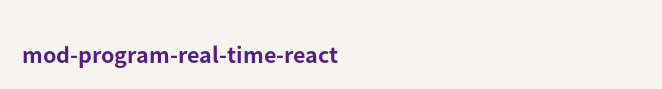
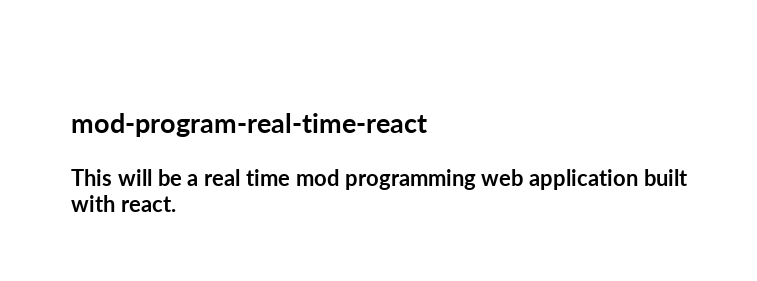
(338, 56) none -> [71,169,689,190] [71,195,176,212] // This will be a real time mod programming web application built with react.

